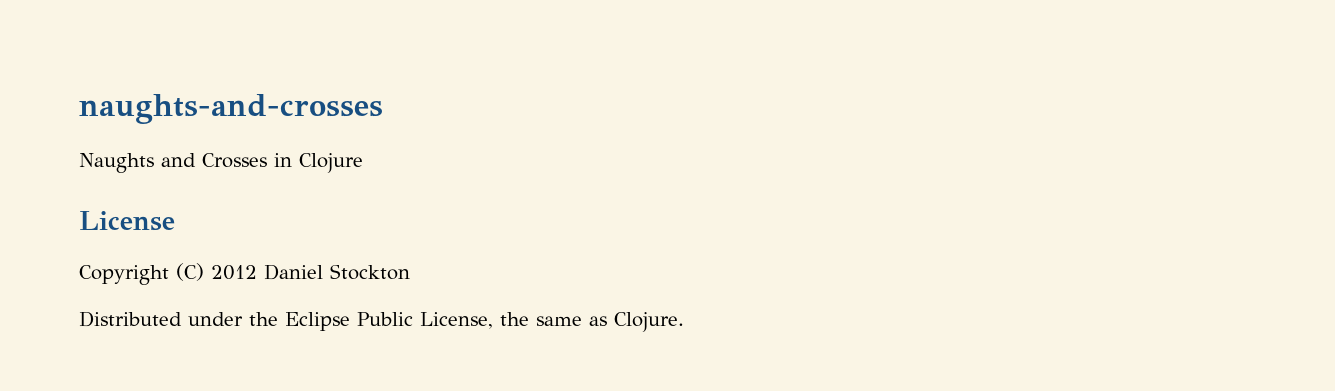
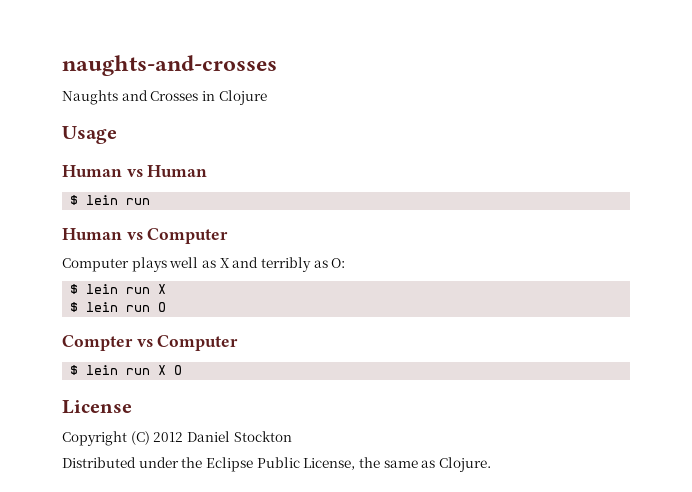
(363, 163) none -> [62,126,117,144] [62,165,208,177] [70,195,151,205] [62,228,229,244] [62,257,346,272] [70,284,167,294] [70,302,167,312] [62,335,239,351] [70,365,183,375] // Usage // Human vs Human // $ lein run // Human vs Computer // Computer plays well as X and terribly as O: // $ lein run X // $ lein run O // Compter vs Computer // $ lein run X O

